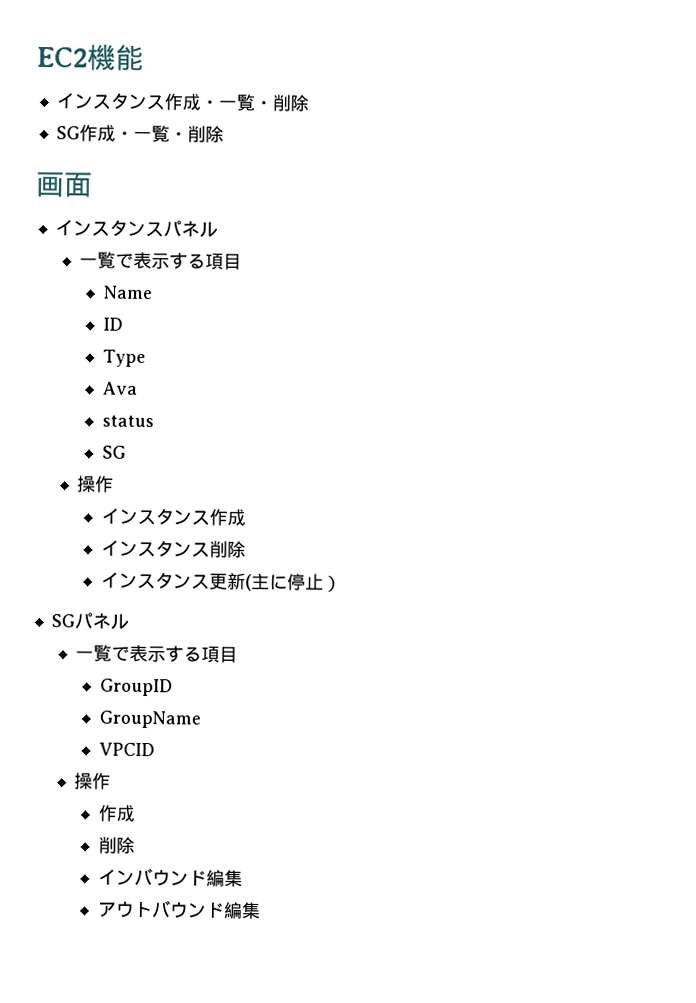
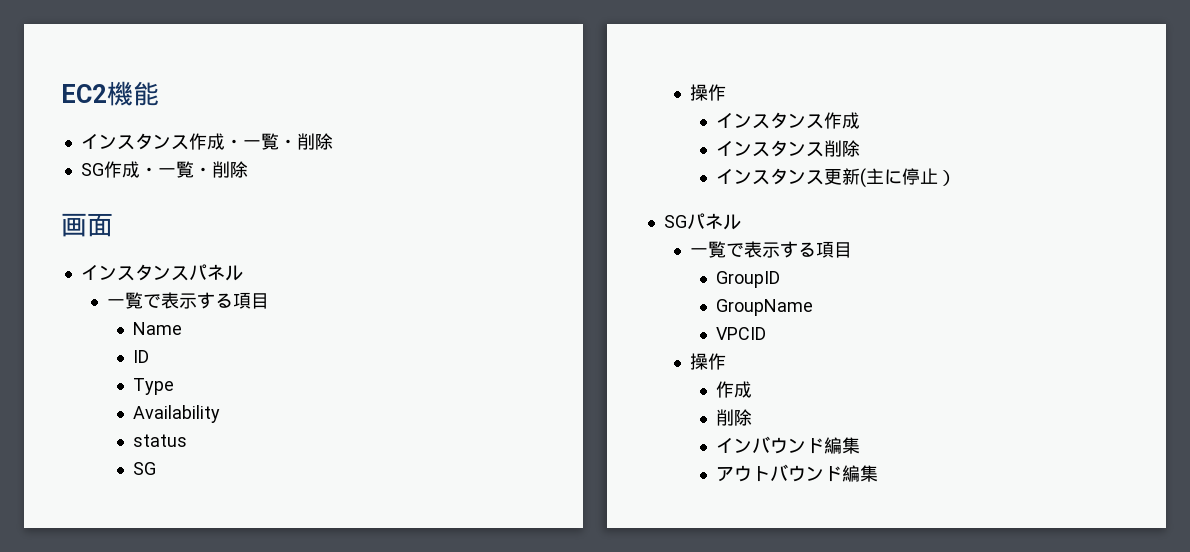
[102,381,138,395] Ava -> [133,405,221,423] Availability

